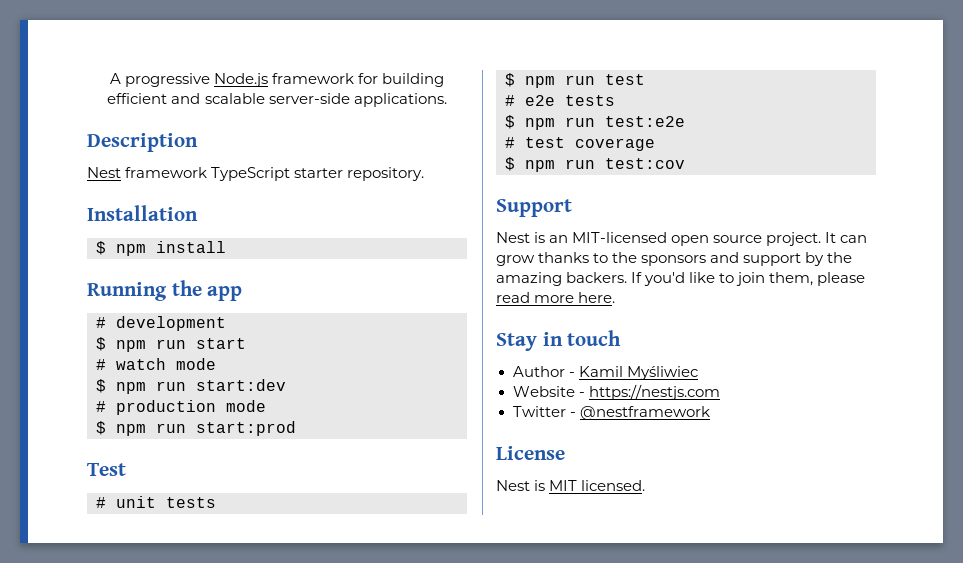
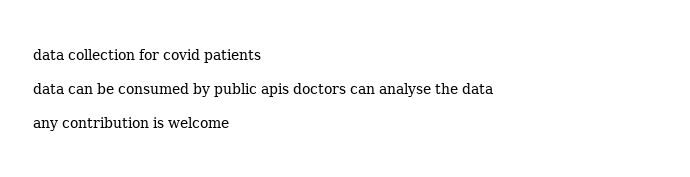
[109,73,445,87] [107,93,447,107] [87,133,198,152] [87,167,425,181] [87,205,198,221] [96,241,226,256] [87,280,243,301] [96,316,226,331] [96,337,246,352] [96,358,216,370] [96,379,286,394] [96,400,266,415] [96,421,296,436] [87,463,126,476] [96,496,216,508] [505,73,645,88] [505,95,615,106] [505,115,685,130] [505,137,655,151] [505,157,685,172] [496,199,572,217] [496,232,868,246] [496,252,853,266] [496,272,866,286] [496,292,616,303] [496,330,622,351] [512,366,698,380] [512,384,720,400] [512,406,710,420] [496,446,565,460] [496,480,646,491] A progressive Node.js framework for building efficient and scalable server-side applications. // Description // Nest framework TypeScript starter repository. // Installation // $ npm install // Running the app // # development // $ npm run start // # watch mode // $ npm run start:dev // # production mode // $ npm run start:prod // Test // # unit tests // $ npm run test // # e2e tests // $ npm run test:e2e // # test coverage // $ npm run test:cov // Support // Nest is an MIT-licensed open source project. It can grow thanks to the sponsors and support by the amazing backers. If you'd like to join them, please read more here. // Stay in touch // Author - Kamil Myśliwiec // Website - https://nestjs.com // Twitter - @nestframework // License // Nest is MIT licensed. -> [33,49,261,63] [33,83,493,97] [33,117,229,131] data collection for covid patients // data can be consumed by public apis doctors can analyse the data // any contribution is welcome

